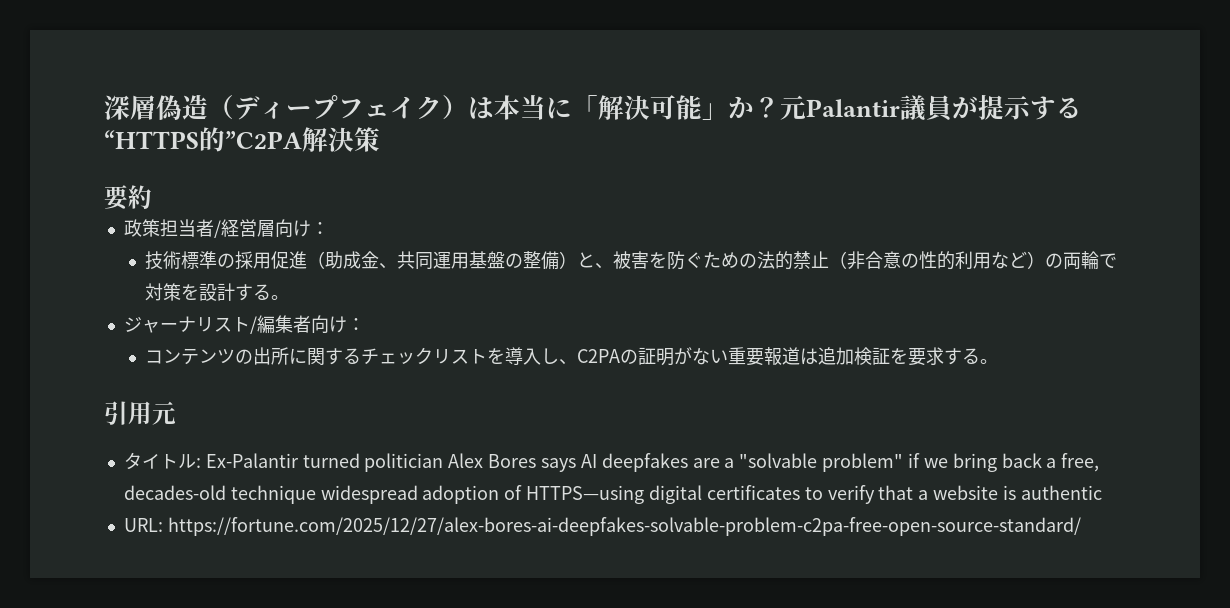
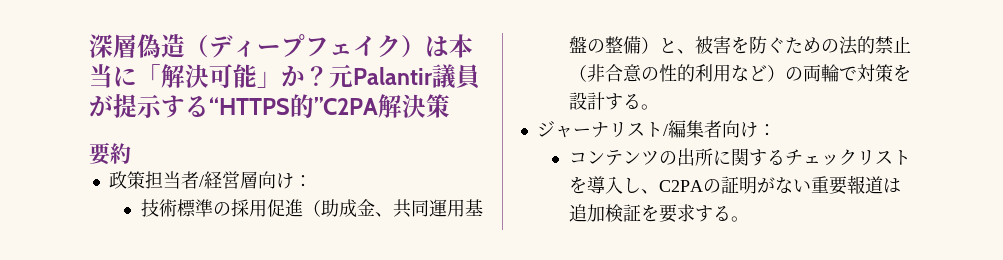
[104,401,176,425] [123,452,1100,472] [123,485,1102,504] [123,517,1081,536] // 引用元 // タイトル: Ex-Palantir turned politician Alex Bores says AI deepfakes are a "solvable problem" if we bring back a free, decades-old technique widespread adoption of HTTPS—using digital certificates to verify that a website is authentic // URL: https://fortune.com/2025/12/27/alex-bores-ai-deepfakes-solvable-problem-c2pa-free-open-source-standard/ -> (749, 219) none

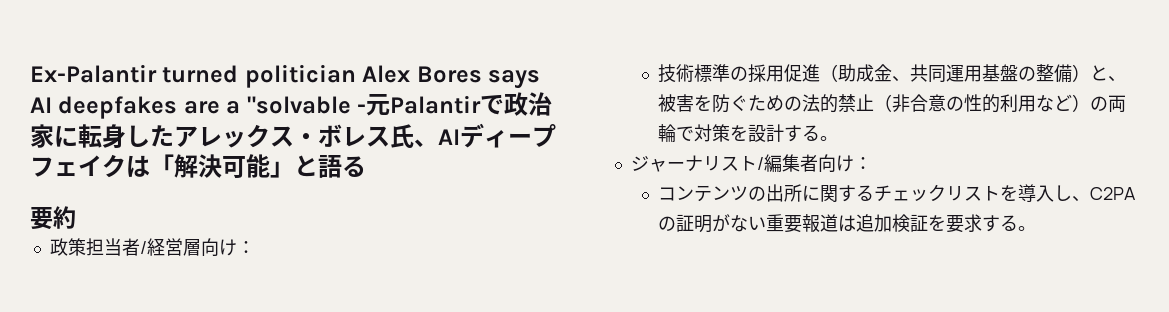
[89,34,209,58] 深層偽造（ -> [30,64,541,89] [30,92,553,119] [30,124,460,148] Ex-Palantir turned politician Alex Bores says AI deepfakes are a "solvable -元Palantirで政治家に転身したアレックス・ボレス氏、AI
[401,34,473,58] [89,64,137,88] ）は本当に -> [126,155,150,177] は
[281,64,480,89] [89,94,450,118] か？元Palantir議員が提示する“HTTPS的”C2PA解決策 -> [294,155,366,178] と語る

